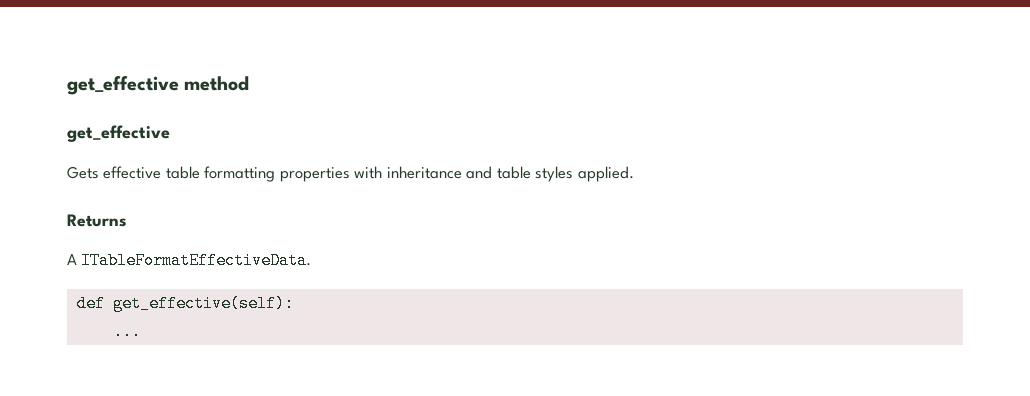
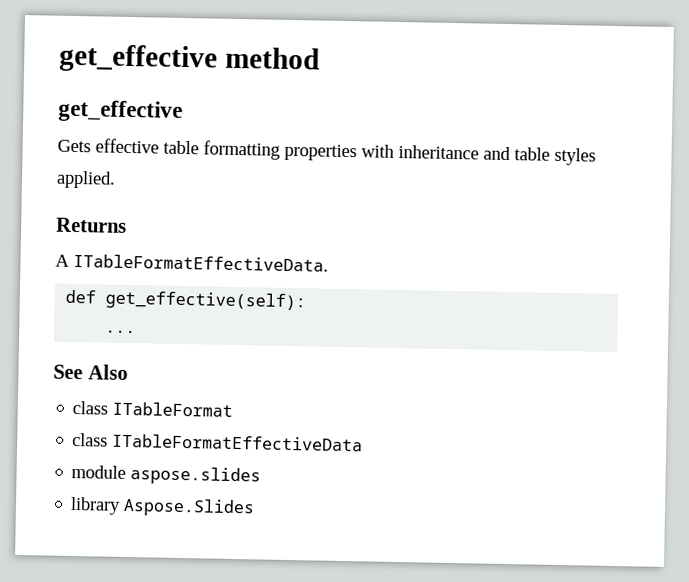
(141, 331) none -> [53,364,128,380] [72,400,234,417] [72,432,364,452] [71,464,262,486] [70,496,256,518] // See Also // class ITableFormat // class ITableFormatEffectiveData // module aspose.slides // library Aspose.Slides

